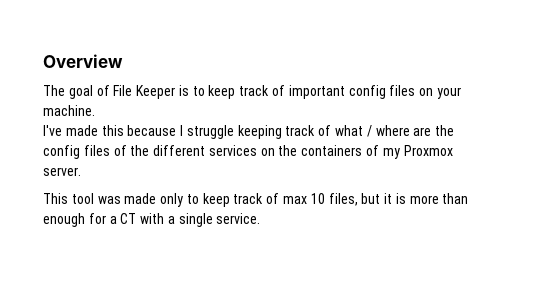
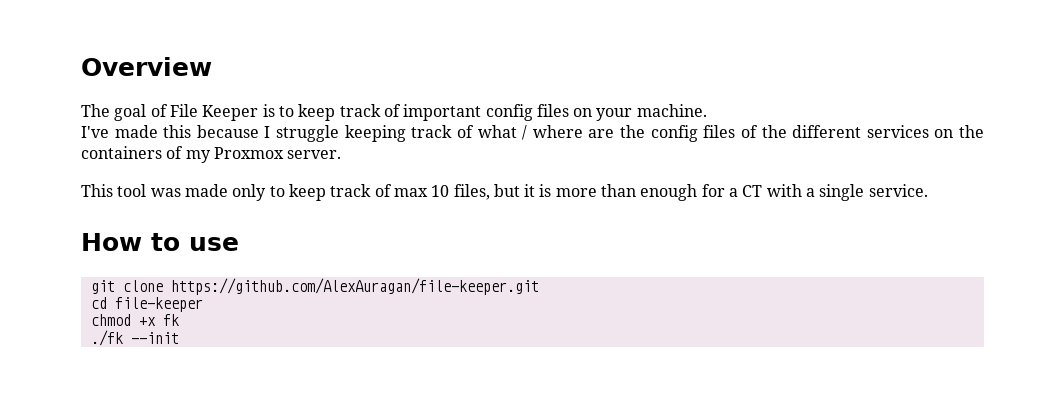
(261, 218) none -> [81,233,239,251] [90,278,539,295] [90,297,203,312] [90,314,179,326] [90,330,179,346] // How to use // git clone https://github.com/AlexAuragan/file-keeper.git // cd file-keeper // chmod +x fk // ./fk --init

